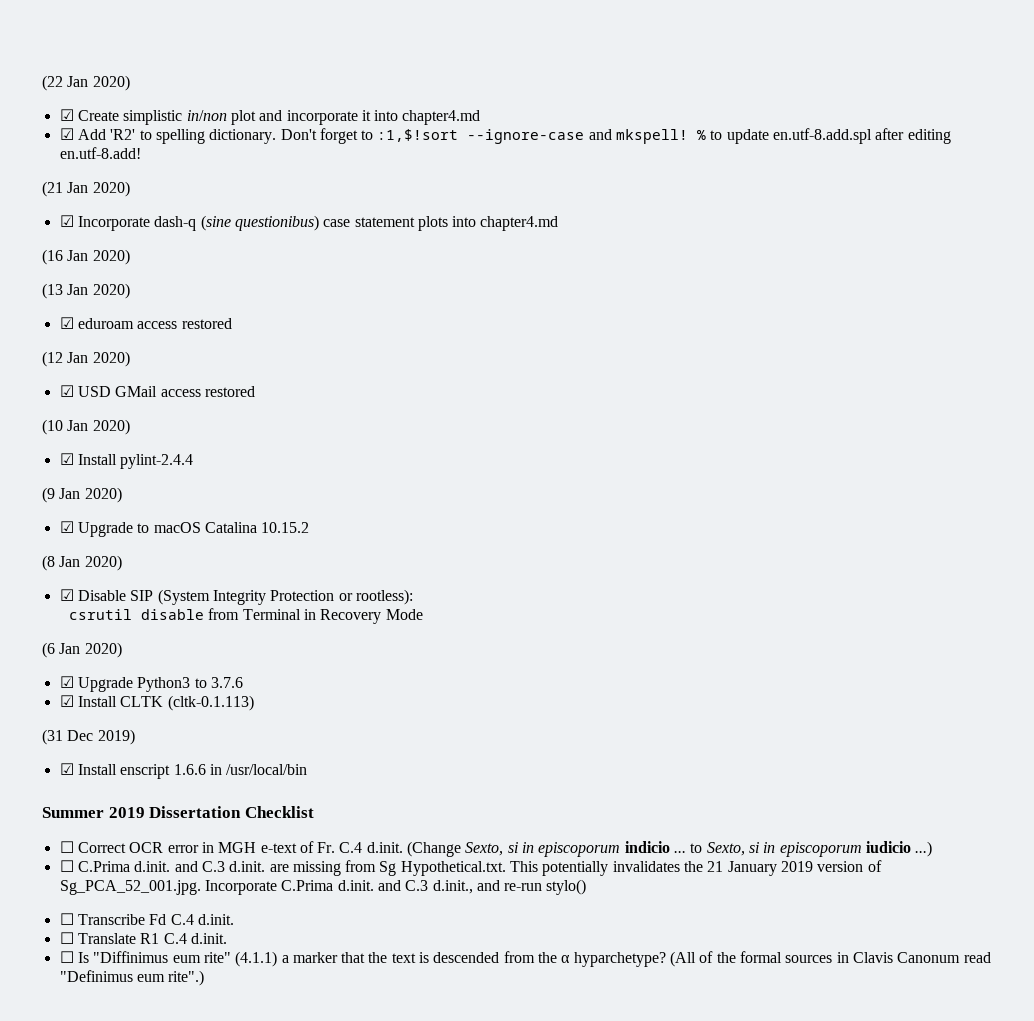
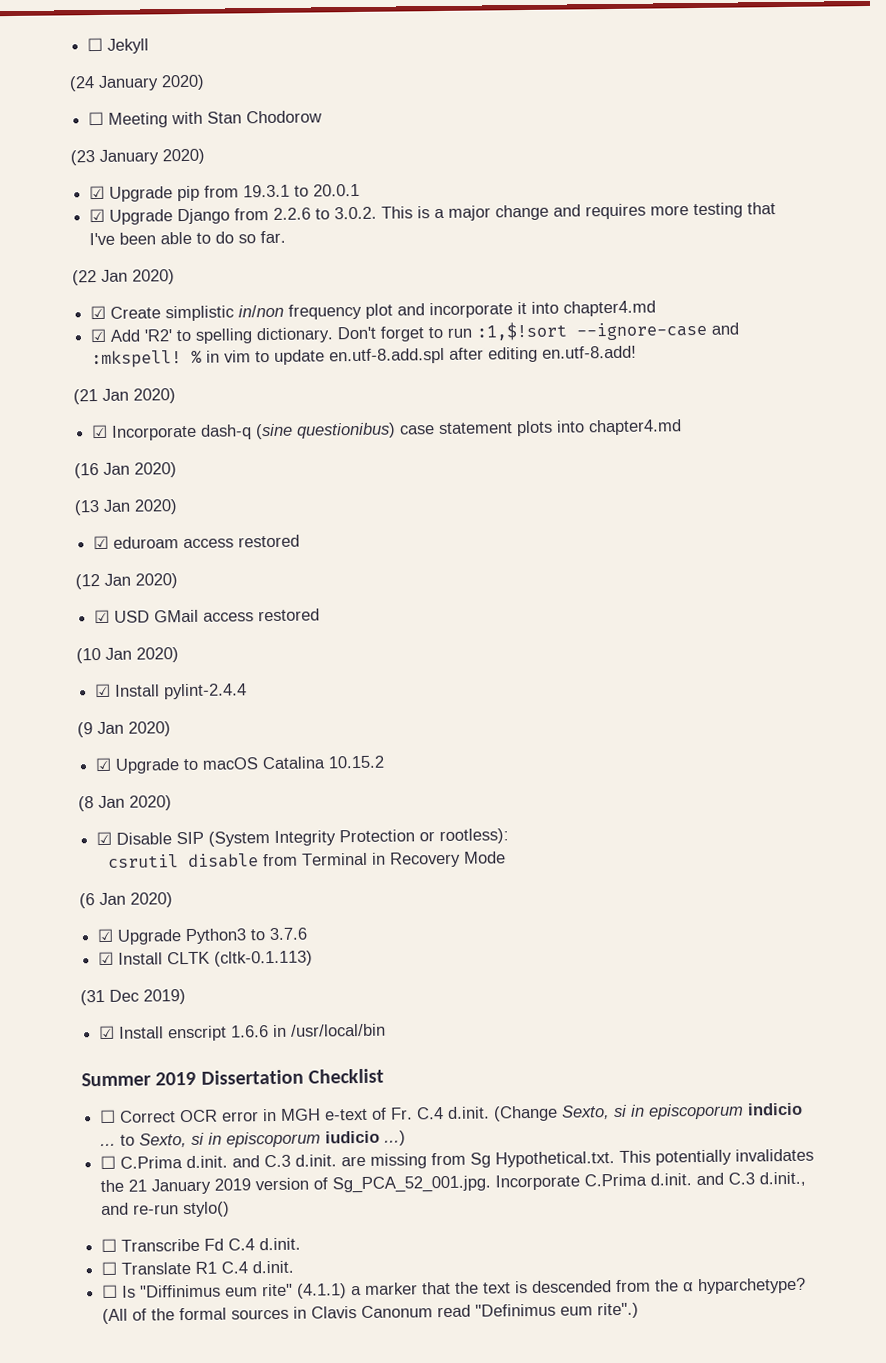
(42, 83) none -> [87,37,150,54] [69,74,205,92] [88,110,323,128] [70,148,205,166] [89,183,361,202] [89,202,777,225] [89,230,287,246] ☐ Jekyll // (24 January 2020) // ☐ Meeting with Stan Chodorow // (23 January 2020) // ☑ Upgrade pip from 19.3.1 to 20.0.1 // ☑ Upgrade Django from 2.2.6 to 3.0.2. This is a major change and requires more testing that I've been able to do so far. //
(227, 115) none -> [288,303,363,320] frequency
(374, 135) none -> [447,327,473,338] run
[616,129,707,144] mkspell! % -> [91,349,252,369] :mkspell! % in vim

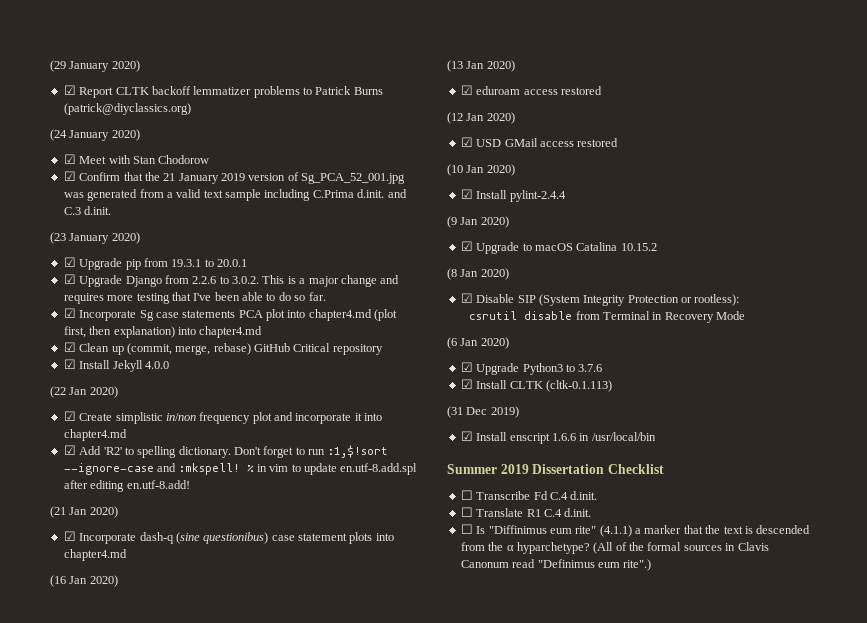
[87,37,150,54] ☐ Jekyll -> [50,60,140,72] [63,85,383,98] [63,103,191,115] (29 January 2020) // ☑ Report CLTK backoff lemmatizer problems to Patrick Burns (patrick@diyclassics.org)
[88,111,169,128] ☐ Meeting -> [63,154,107,164] ☑ Meet
(323, 117) none -> [63,171,406,184] [63,189,407,201] [63,206,112,215] // ☑ Confirm that the 21 January 2019 version of Sg_PCA_52_001.jpg was generated from a valid text sample including C.Prima d.init. and C.3 d.init.
(287, 237) none -> [63,308,398,321] [63,326,263,338] [63,342,383,355] [63,359,169,372] // ☑ Incorporate Sg case statements PCA plot into chapter4.md (plot first, then explanation) into chapter4.md // ☑ Clean up (commit, merge, rebase) GitHub Critical repository // ☑ Install Jekyll 4.0.0
[99,1102,804,1124] [100,1130,407,1148] [100,1148,815,1170] [100,1171,807,1195] [101,1201,231,1218] // ☐ Correct OCR error in MGH e-text of Fr. C.4 d.init. (Change Sexto, si in episcoporum indicio ... to Sexto, si in episcoporum iudicio ...) // ☐ C.Prima d.init. and C.3 d.init. are missing from Sg Hypothetical.txt. This potentially invalidates the 21 January 2019 version of Sg_PCA_52_001.jpg. Incorporate C.Prima d.init. and C.3 d.init., and re-run stylo() -> (664, 469) none

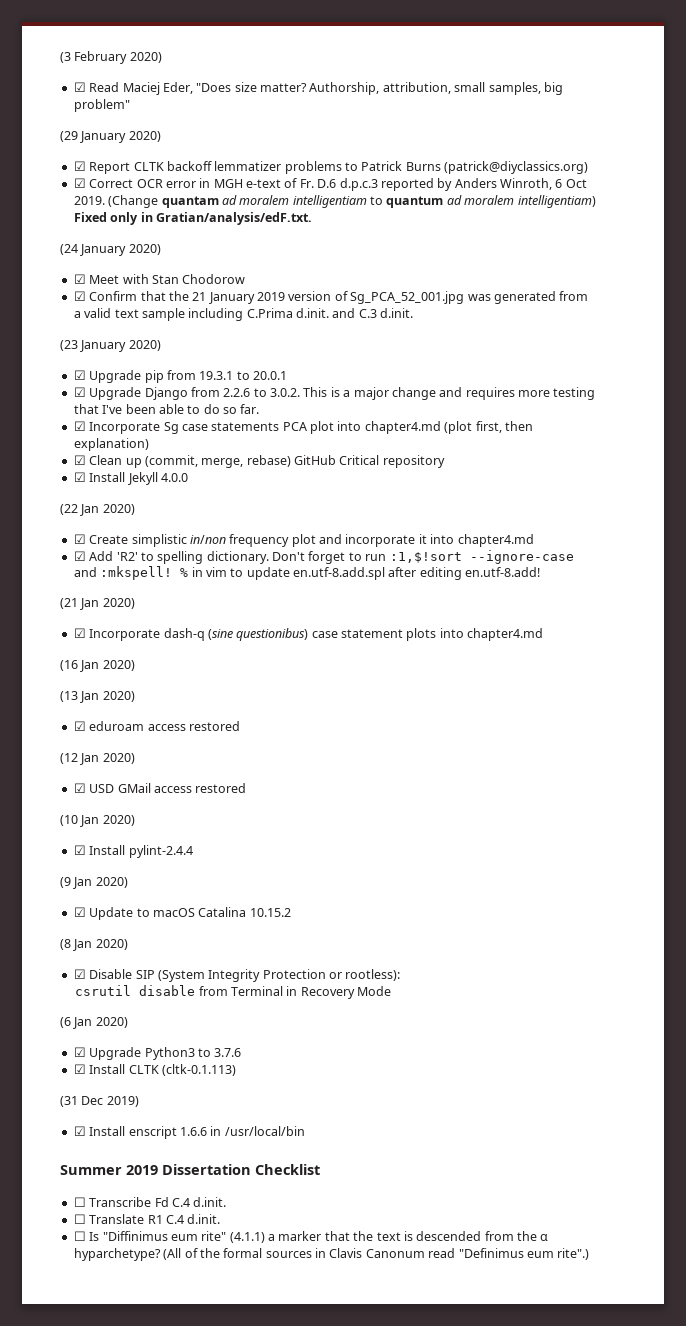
(50, 66) none -> [60,51,162,64] [73,82,563,95] [73,99,130,112] (3 February 2020) // ☑ Read Maciej Eder, "Does size matter? Authorship, attribution, small samples, big problem" //
(191, 109) none -> [73,178,587,191] [73,195,596,208] [73,212,312,225] // ☑ Correct OCR error in MGH e-text of Fr. D.6 d.p.c.3 reported by Anders Winroth, 6 Oct 2019. (Change quantam ad moralem intelligentiam to quantum ad moralem intelligentiam) Fixed only in Gratian/analysis/edF.txt.
[177,326,263,338] into chapter4.md -> (149, 444) none
[476,242,520,254] Upgrade -> [89,907,134,920] Update

